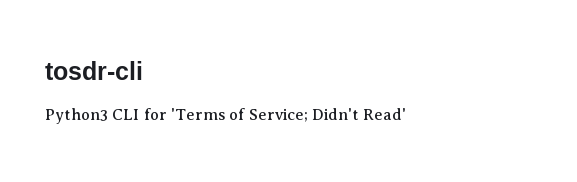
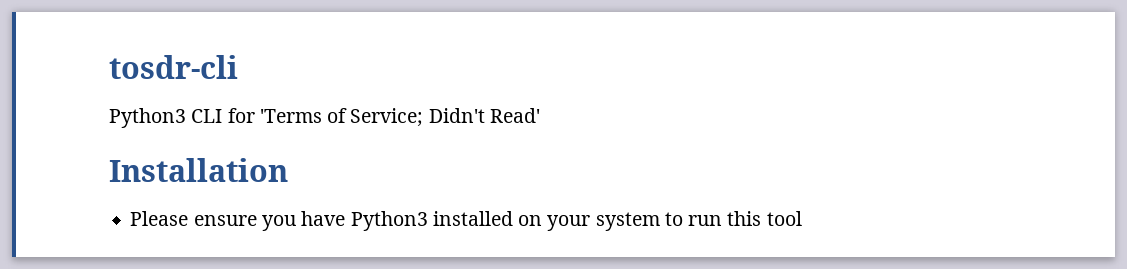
(407, 114) none -> [109,158,288,182] [130,211,802,231] // Installation // Please ensure you have Python3 installed on your system to run this tool

